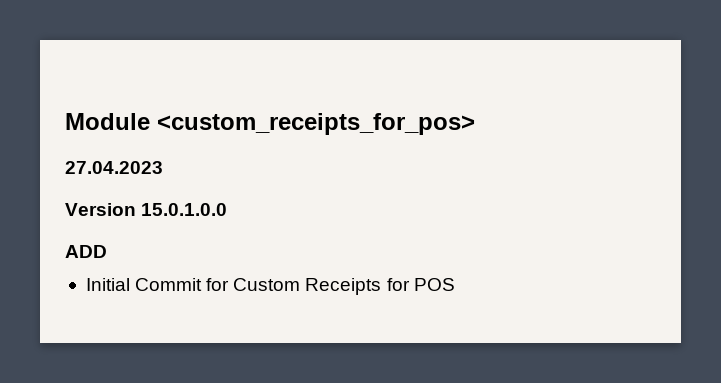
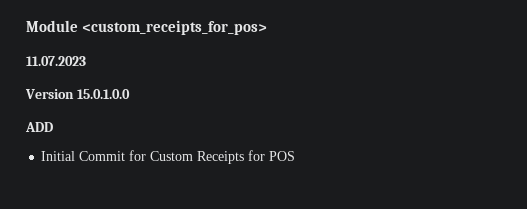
[65,161,163,174] 27.04.2023 -> [26,56,86,66] 11.07.2023

